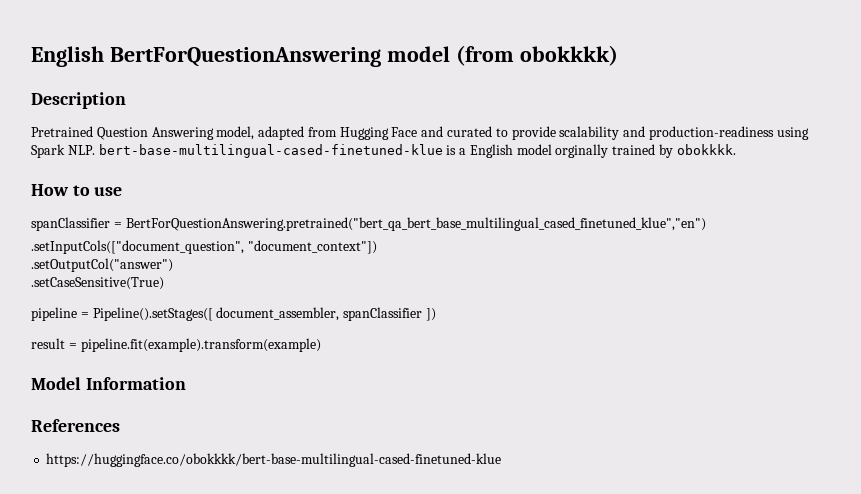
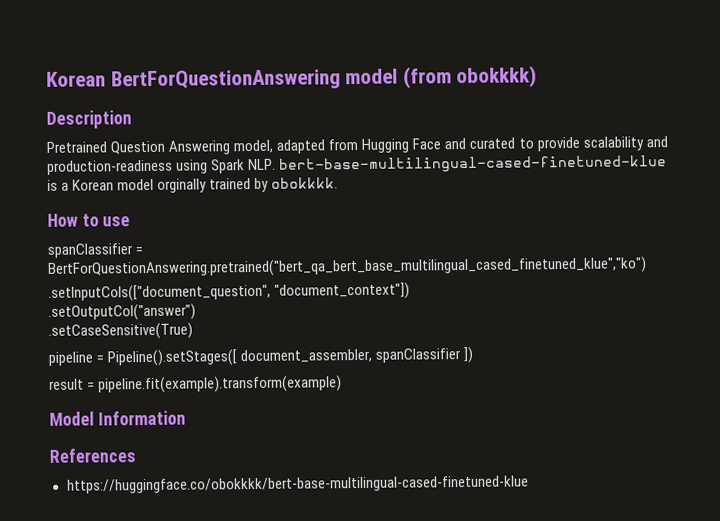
[31,46,104,67] English -> [46,71,106,87] Korean
[469,144,513,158] English -> [72,179,115,191] Korean
[125,217,706,231] BertForQuestionAnswering.pretrained("bert_qa_bert_base_multilingual_cased_finetuned_klue","en") -> [47,256,647,278] BertForQuestionAnswering.pretrained("bert_qa_bert_base_multilingual_cased_finetuned_klue","ko")

